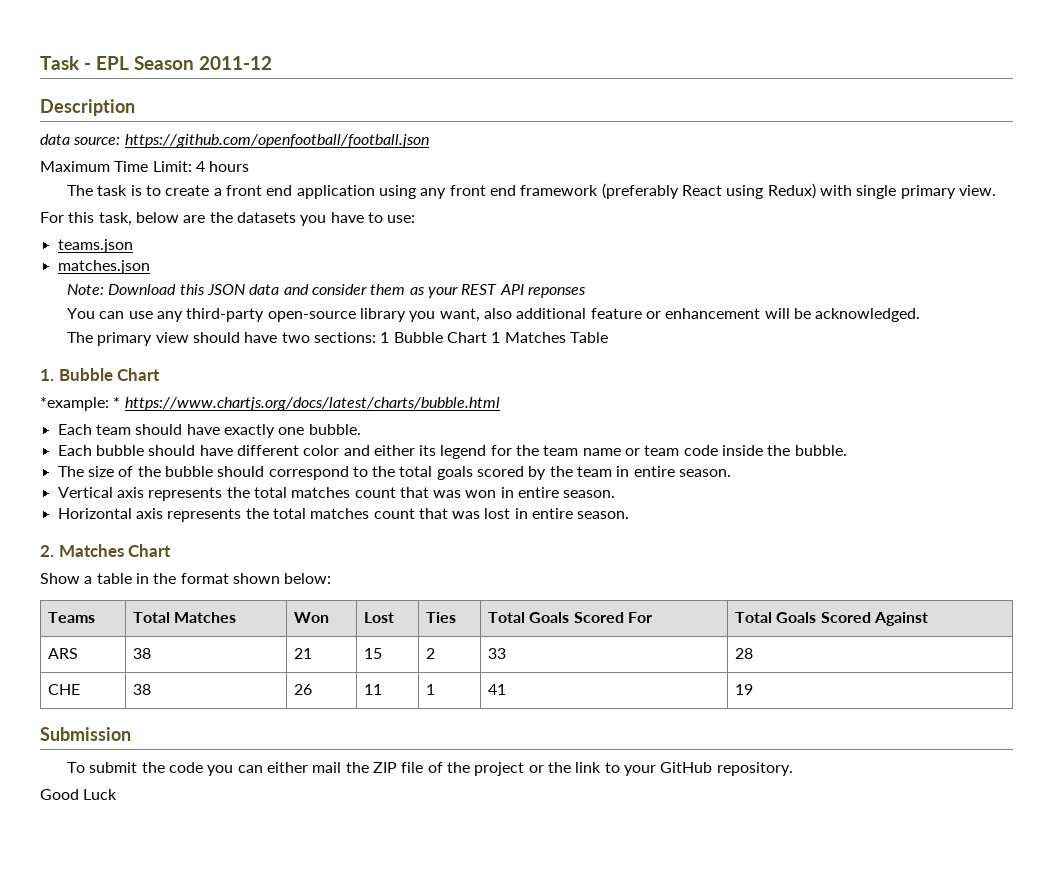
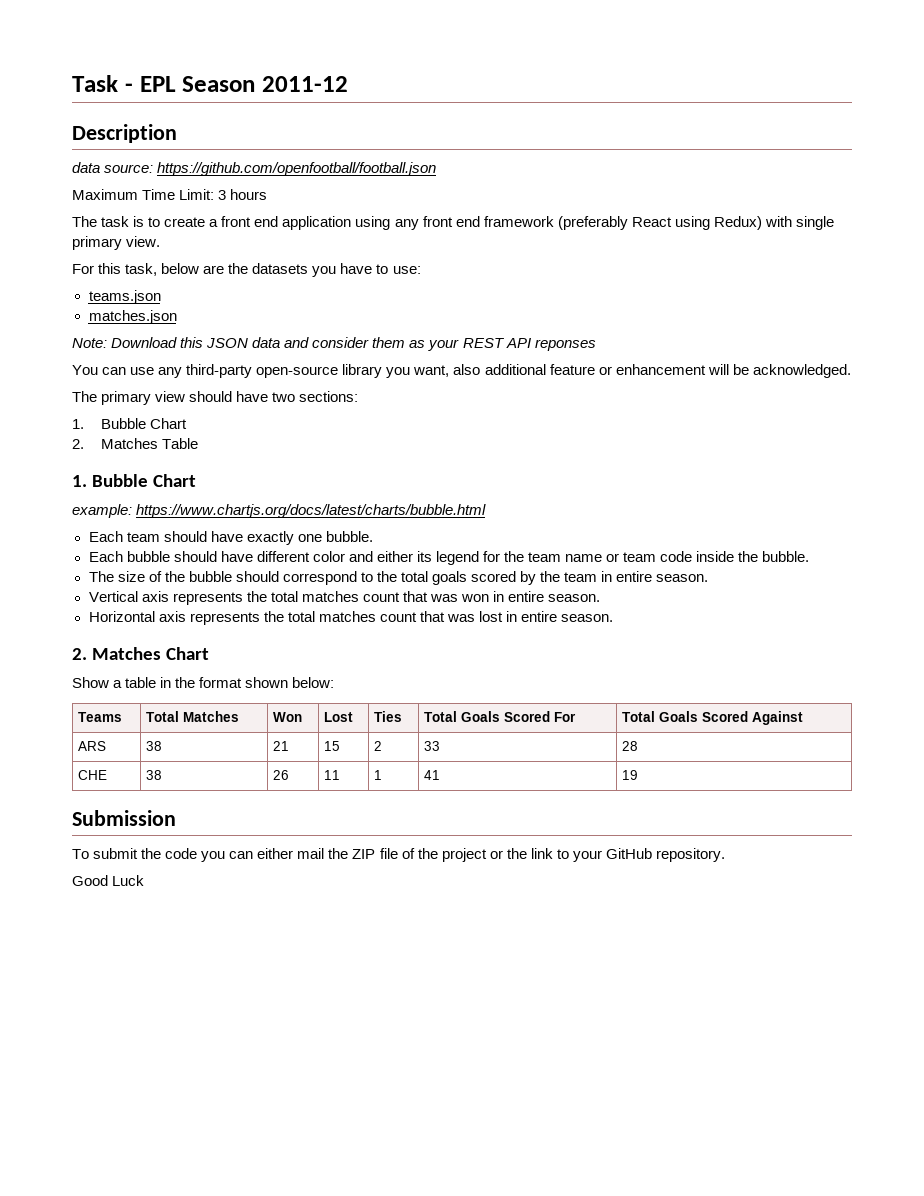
[195,161,205,172] 4 -> [218,190,227,200] 3
[380,332,501,343] 1 Bubble Chart 1 -> [72,418,188,429] [72,439,84,449] // 1. Bubble Chart // 2.
[40,397,121,411] *example: * -> [72,504,132,518] example:

